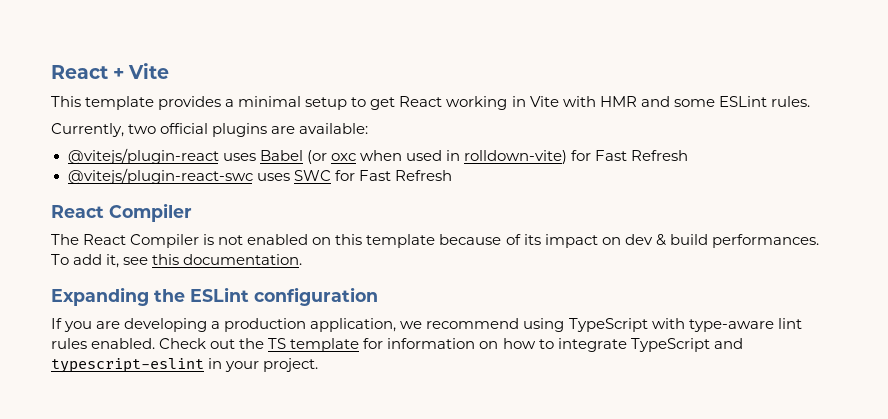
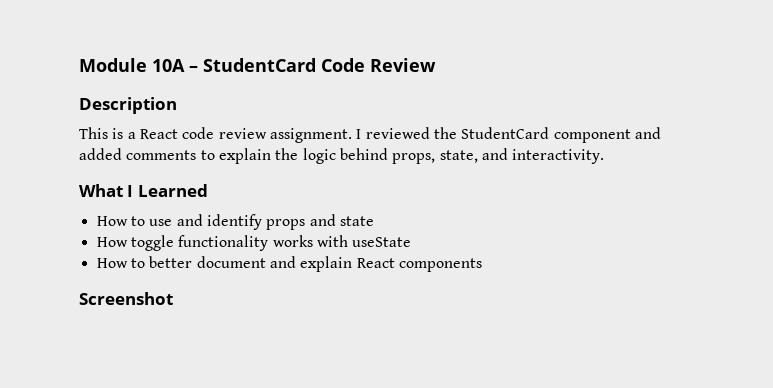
[51,63,170,79] [51,96,810,110] [51,123,369,137] [67,148,689,164] [67,168,452,184] [51,203,192,222] [51,234,819,248] [51,254,303,268] [51,287,378,306] [51,318,802,332] [51,338,743,352] [51,358,319,373] React + Vite // This template provides a minimal setup to get React working in Vite with HMR and some ESLint rules. // Currently, two official plugins are available: // @vitejs/plugin-react uses Babel (or oxc when used in rolldown-vite) for Fast Refresh // @vitejs/plugin-react-swc uses SWC for Fast Refresh // React Compiler // The React Compiler is not enabled on this template because of its impact on dev & build performances. To add it, see this documentation. // Expanding the ESLint configuration // If you are developing a production application, we recommend using TypeScript with type-aware lint rules enabled. Check out the TS template for information on how to integrate TypeScript and typescript-eslint in your project. -> [79,58,436,72] [79,97,177,114] [79,127,661,143] [79,148,605,164] [79,184,208,197] [96,214,374,230] [96,235,412,251] [96,256,482,272] [79,292,173,305] Module 10A – StudentCard Code Review // Description // This is a React code review assignment. I reviewed the StudentCard component and added comments to explain the logic behind props, state, and interactivity. // What I Learned // How to use and identify props and state // How toggle functionality works with useState // How to better document and explain React components // Screenshot

